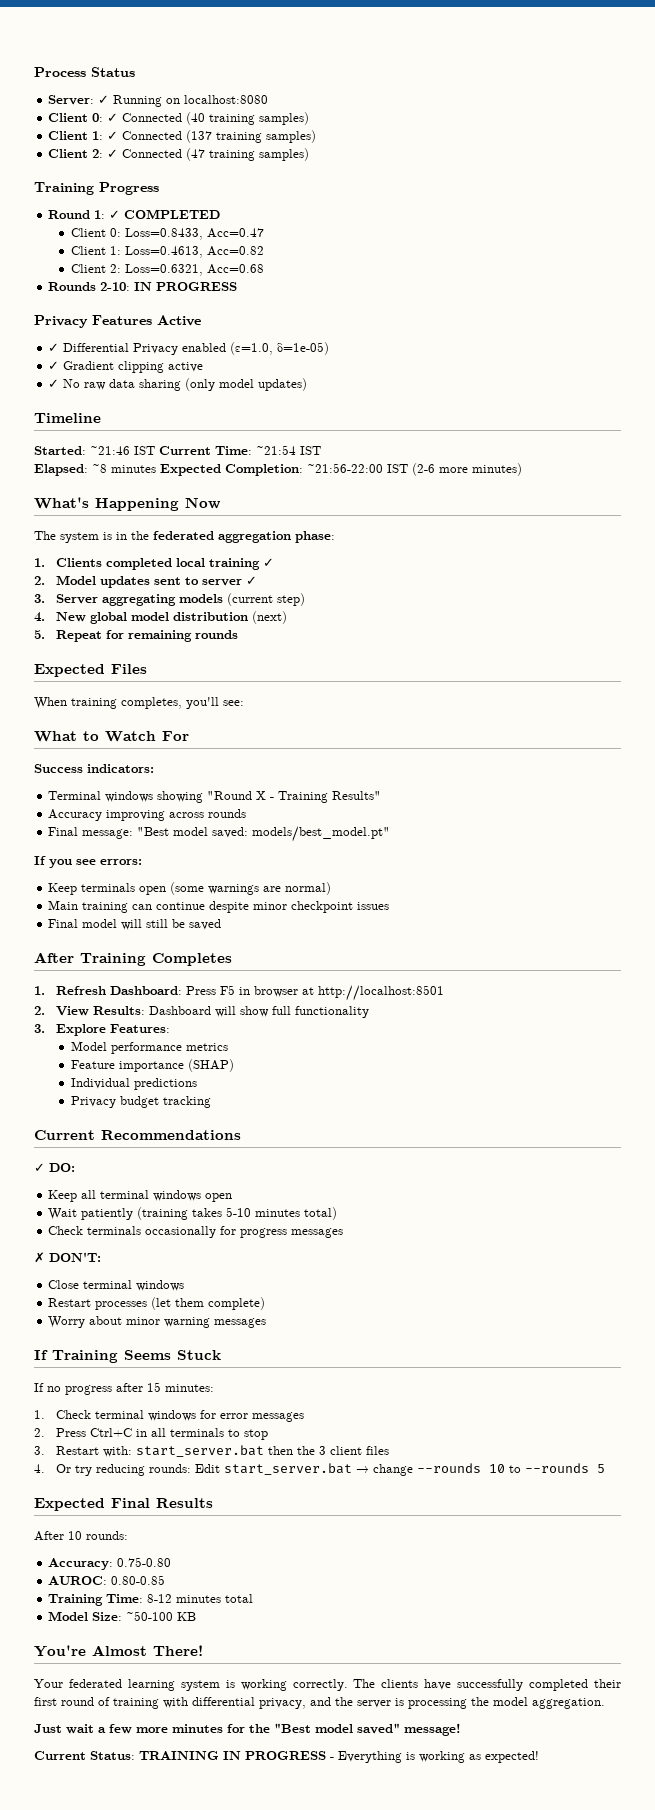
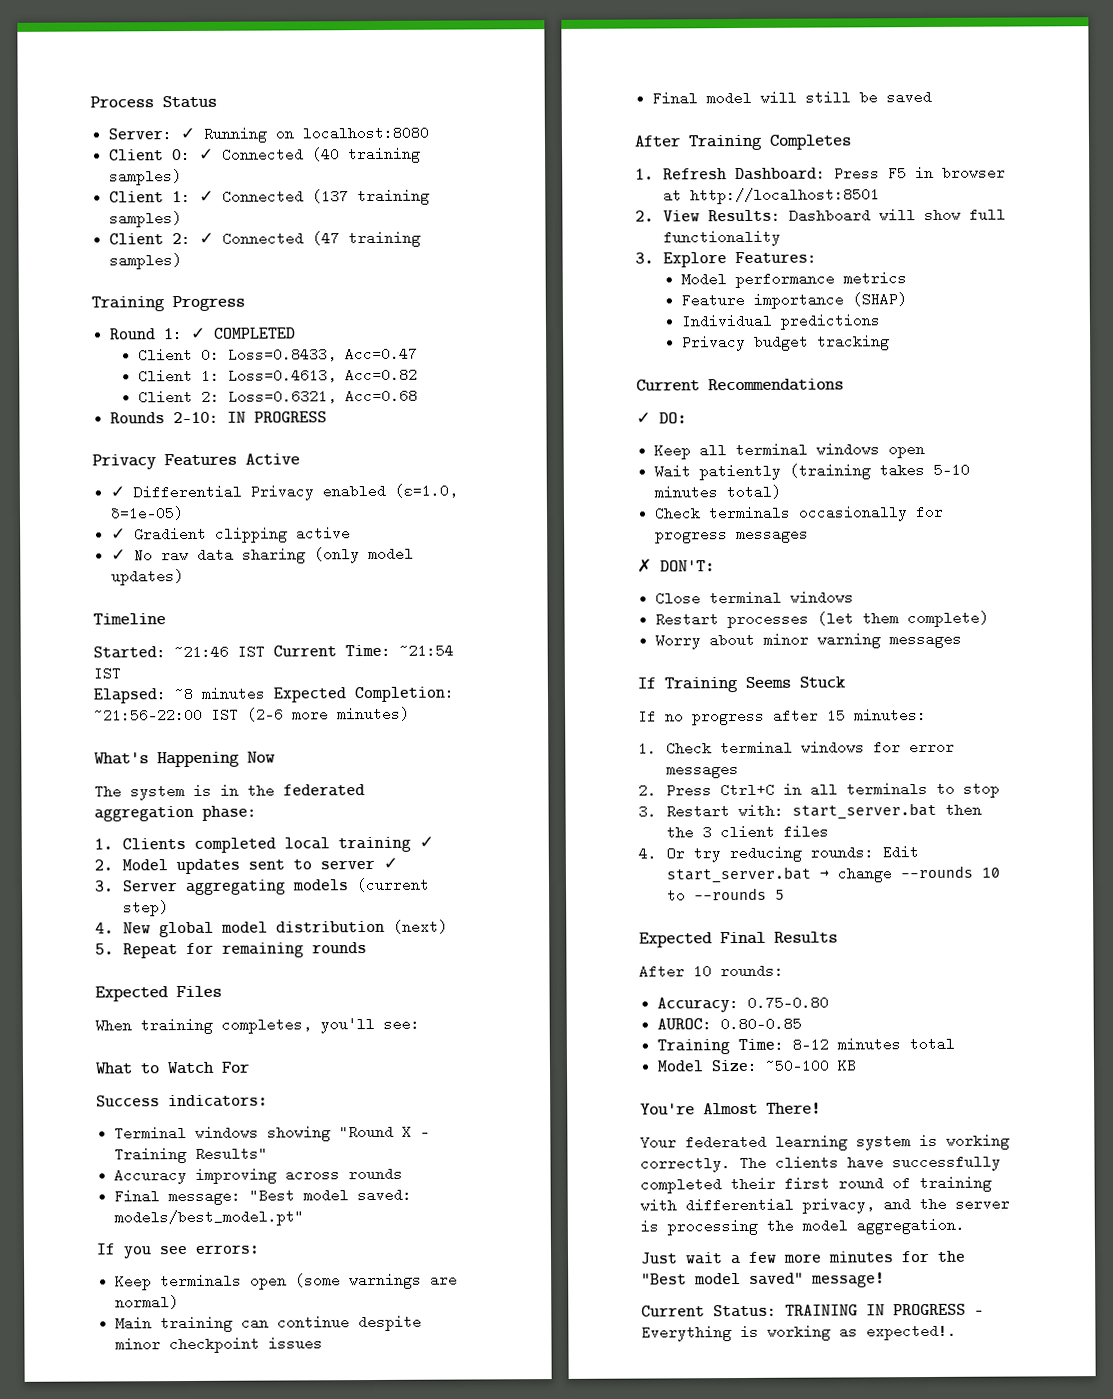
[485,1751,539,1763] expected! -> [866,1323,957,1341] expected!.

